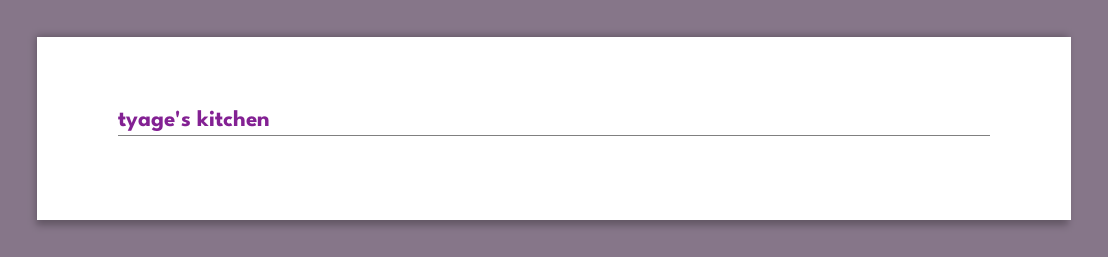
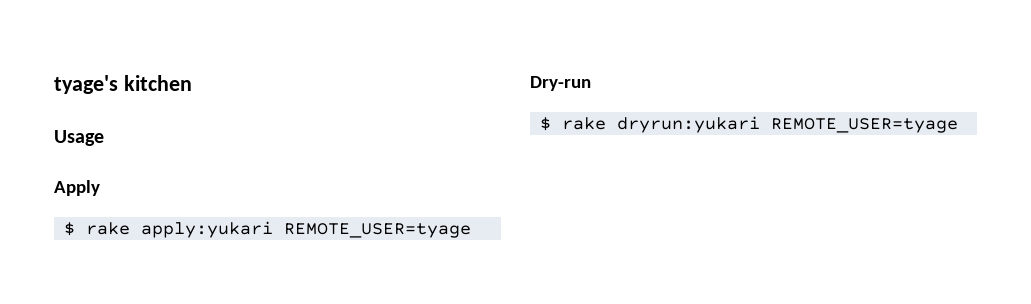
(271, 118) none -> [54,130,104,146] [54,180,100,196] [64,221,472,238] [530,76,591,91] [540,116,959,133] // Usage // Apply // $ rake apply:yukari REMOTE_USER=tyage // Dry-run // $ rake dryrun:yukari REMOTE_USER=tyage

